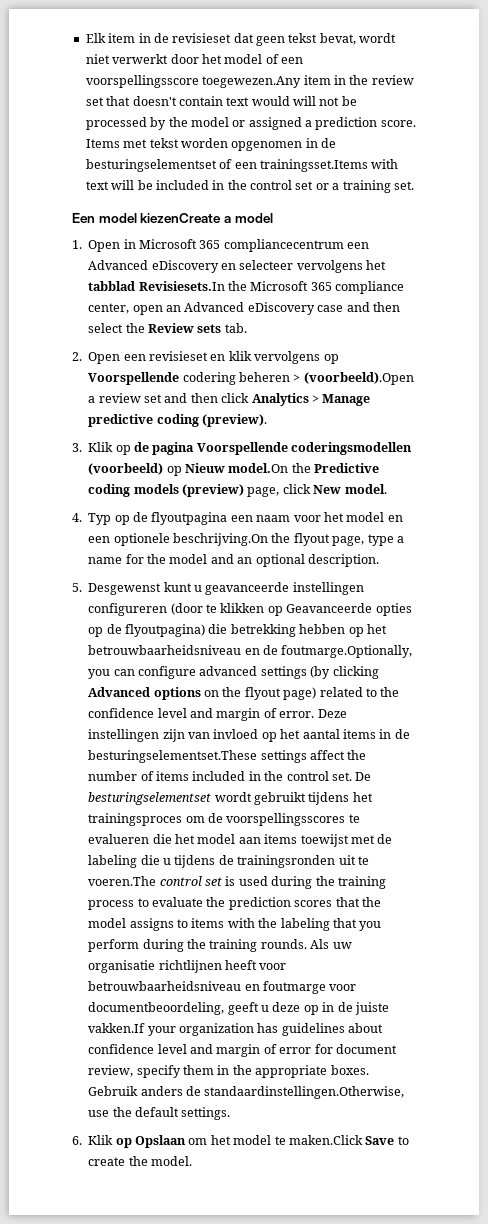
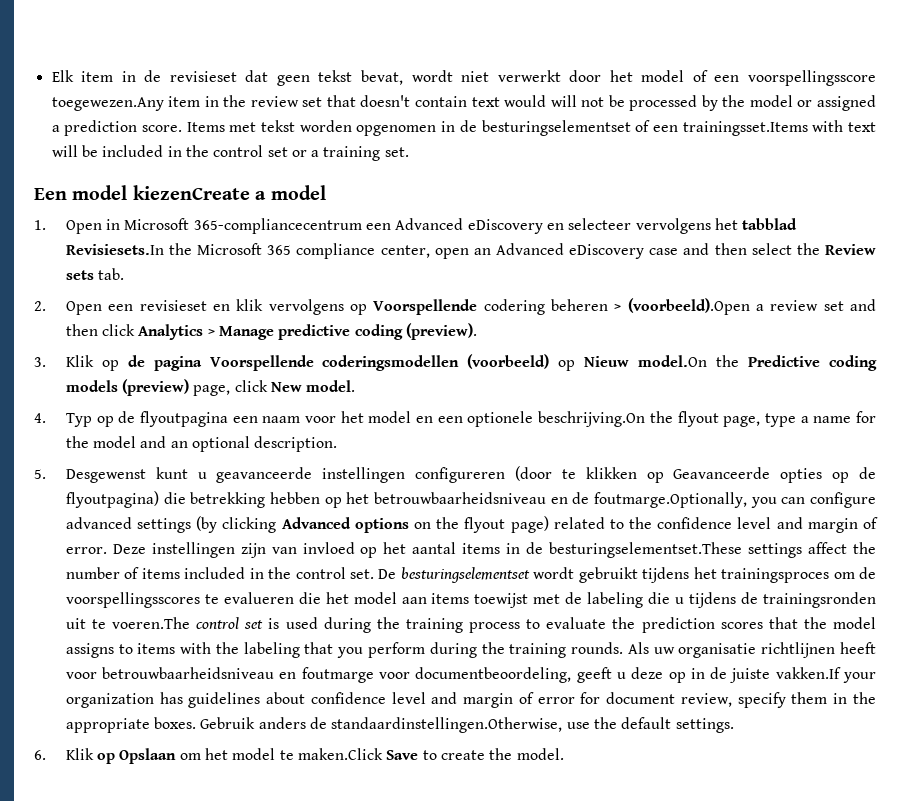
[199,239,344,252] 365 compliancecentrum -> [193,218,362,234] 365-compliancecentrum

